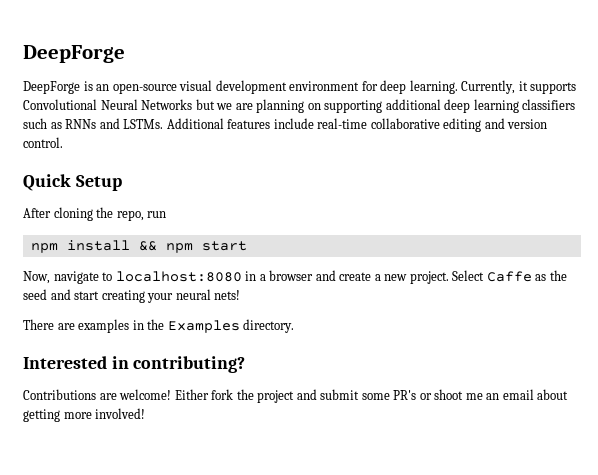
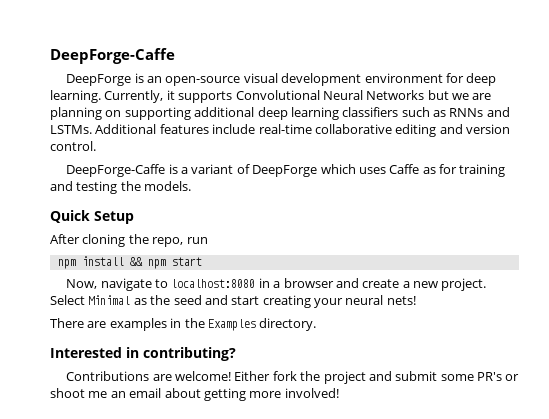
[23,45,125,63] DeepForge -> [50,48,175,64] DeepForge-Caffe
(63, 142) none -> [66,164,506,177] [50,181,192,194] // DeepForge-Caffe is a variant of DeepForge which uses Caffe as for training and testing the models.
[486,271,532,282] Caffe -> [88,295,131,305] Minimal

